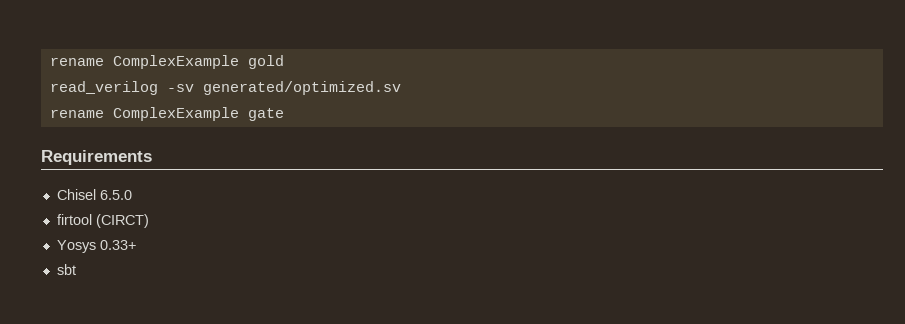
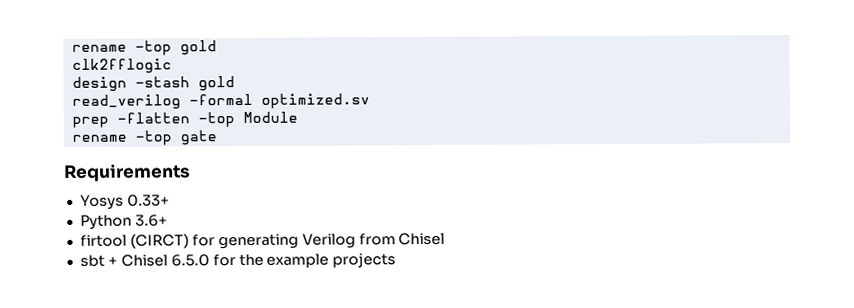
[49,55,284,69] [49,81,401,95] [49,107,239,121] rename ComplexExample gold // read_verilog -sv generated/optimized.sv // rename ComplexExample -> [71,40,217,56] [71,58,172,74] [71,76,235,92] [71,93,370,110] [71,111,298,128] [71,130,172,146] rename -top gold // clk2fflogic // design -stash gold // read_verilog -formal optimized.sv // prep -flatten -top Module // rename -top
[56,189,132,200] [56,214,149,228] [56,240,136,253] [56,264,76,275] Chisel 6.5.0 // firtool (CIRCT) // Yosys 0.33+ // sbt -> [79,194,170,210] [79,214,168,230] [79,232,446,250] [79,253,397,268] Yosys 0.33+ // Python 3.6+ // firtool (CIRCT) for generating Verilog from Chisel // sbt + Chisel 6.5.0 for the example projects

